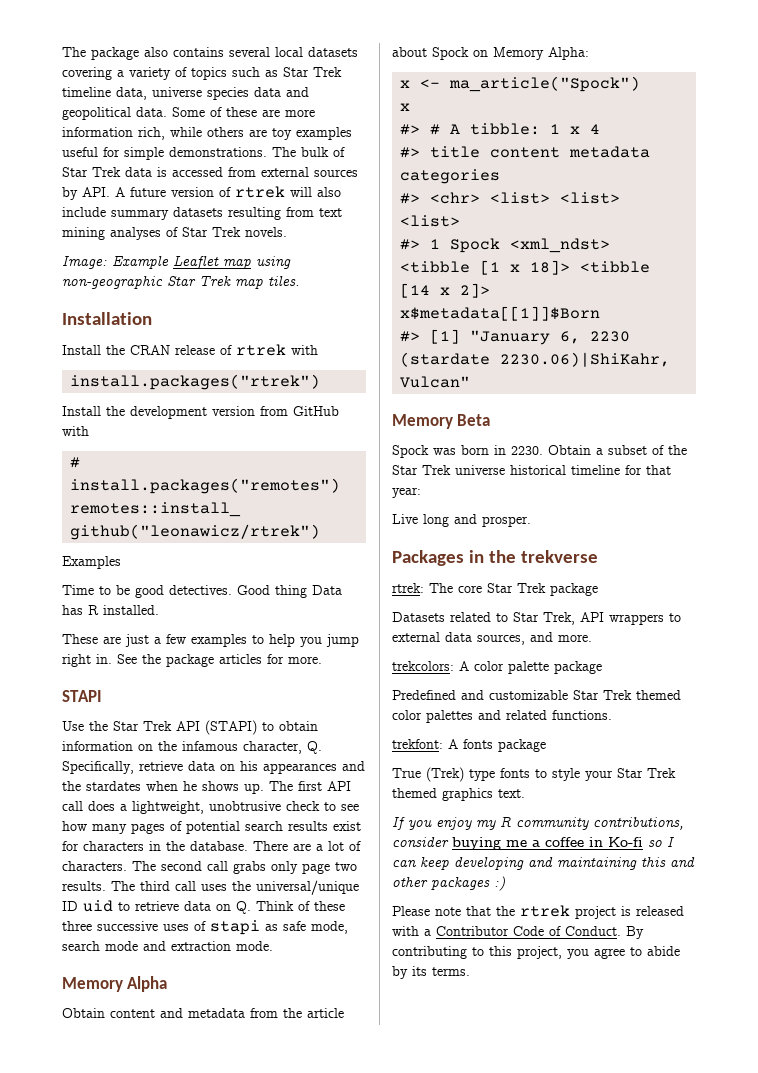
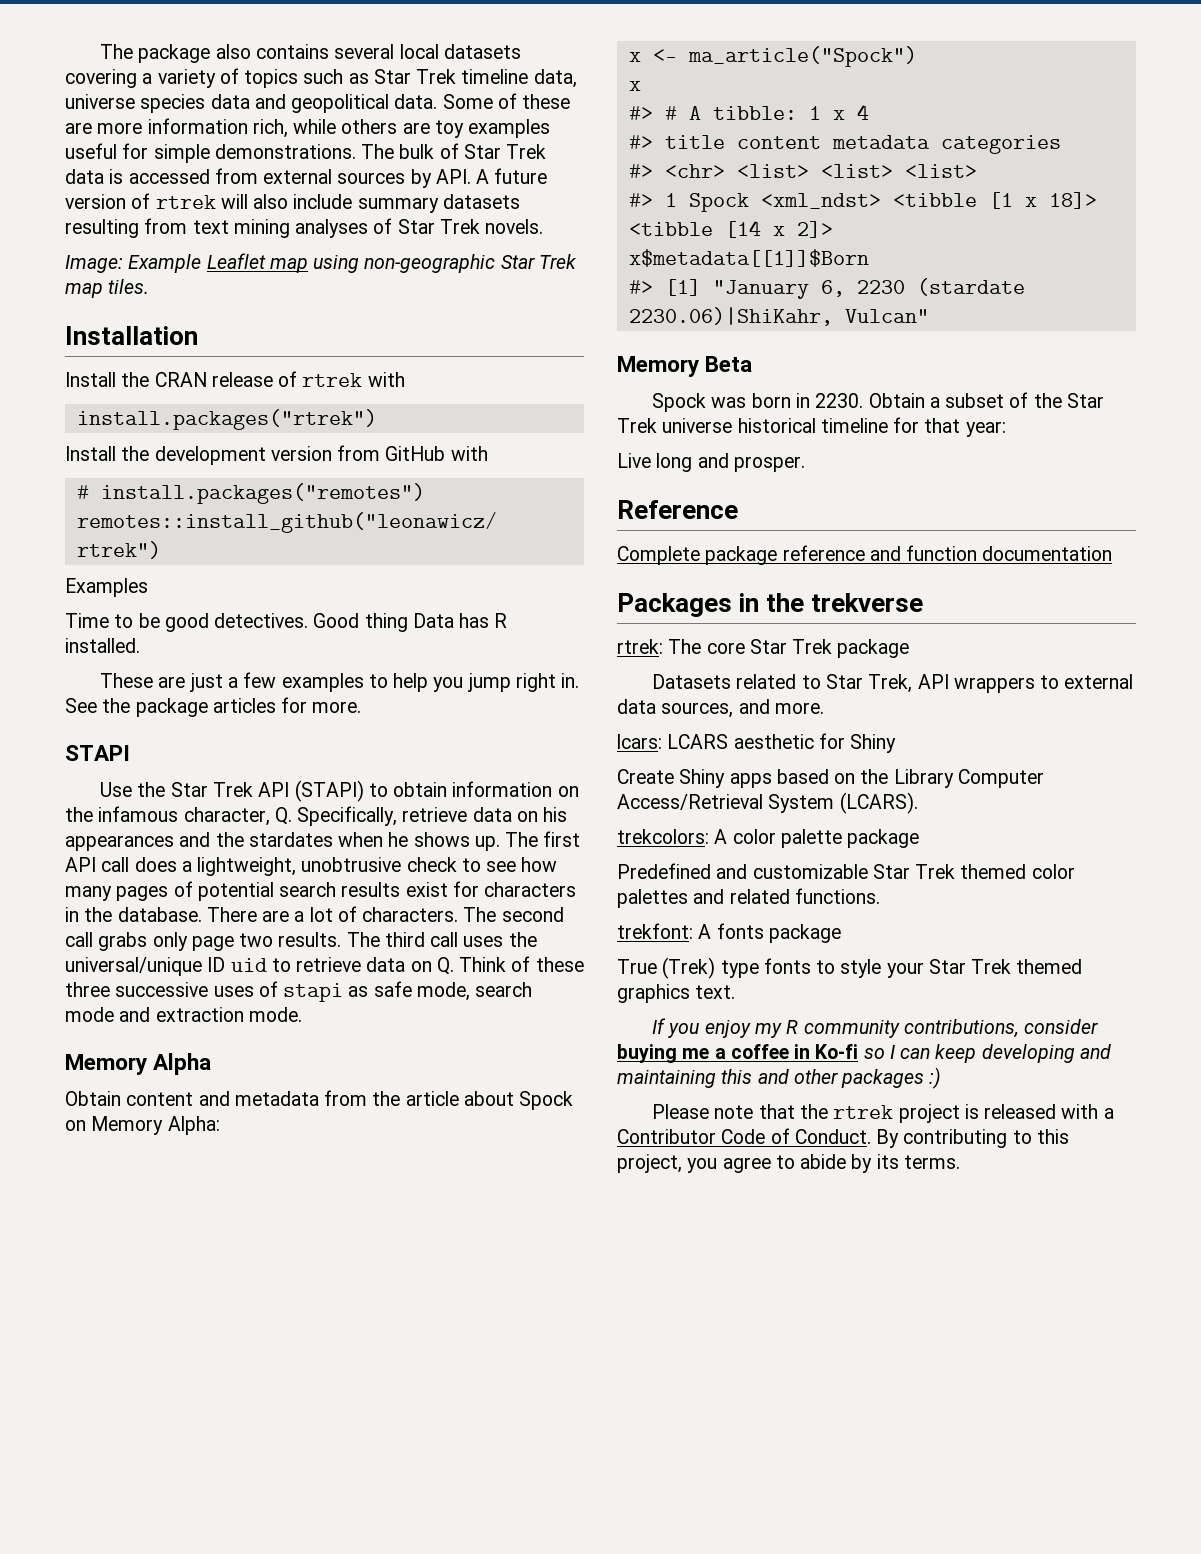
(531, 521) none -> [617,500,738,519] [617,545,1113,565] // Reference // Complete package reference and function documentation
(592, 638) none -> [617,733,897,753] [617,769,1044,788] [617,792,918,814] // lcars: LCARS aesthetic for Shiny // Create Shiny apps based on the Library Computer Access/Retrieval System (LCARS).

